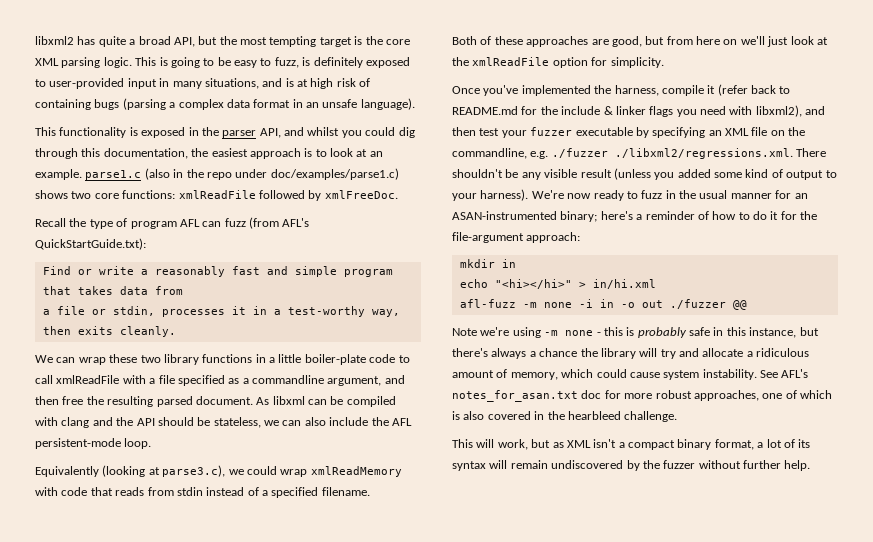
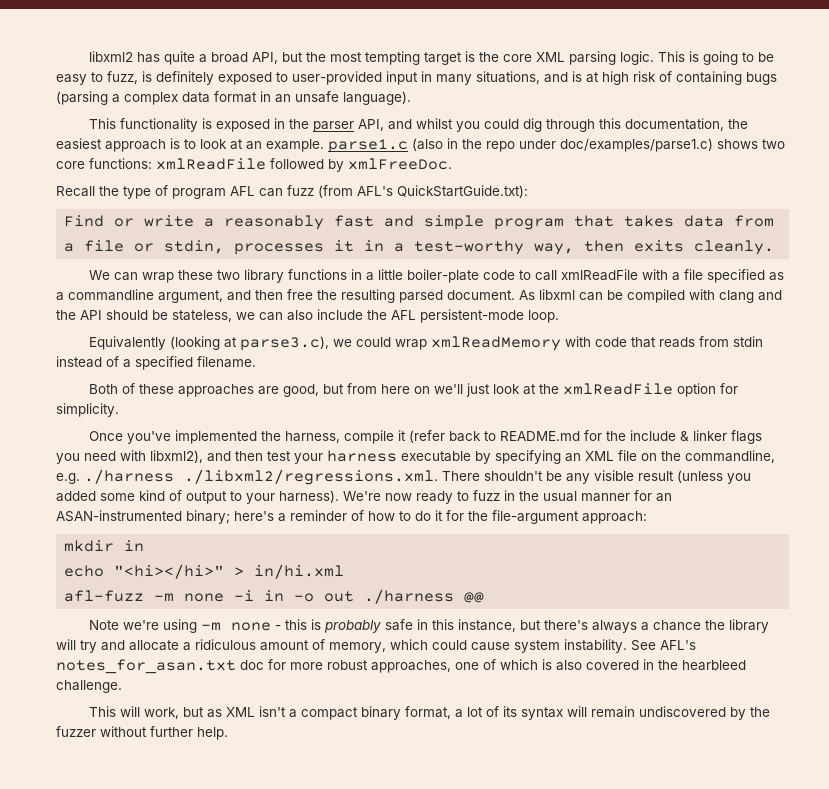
[530,127,573,136] fuzzer -> [327,450,397,462] harness
[551,148,608,158] ./fuzzer -> [84,469,174,484] ./harness
[669,299,726,309] ./fuzzer -> [364,589,455,604] ./harness

